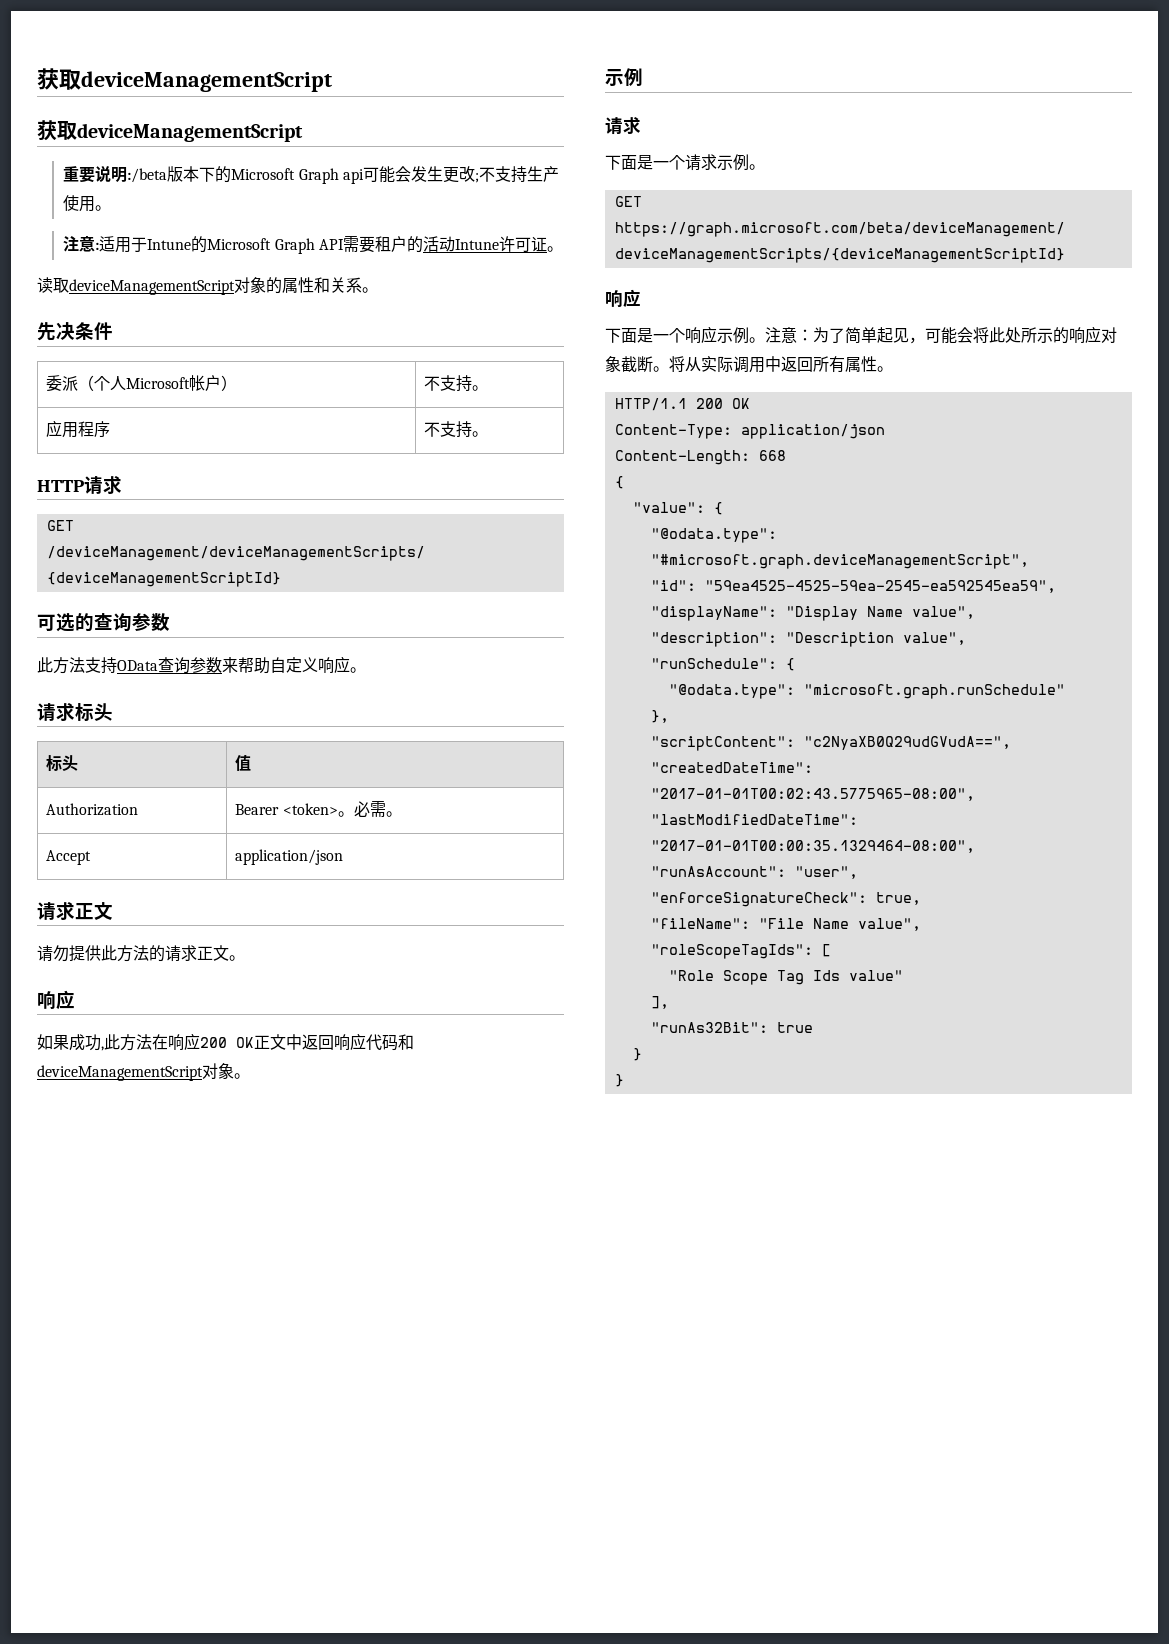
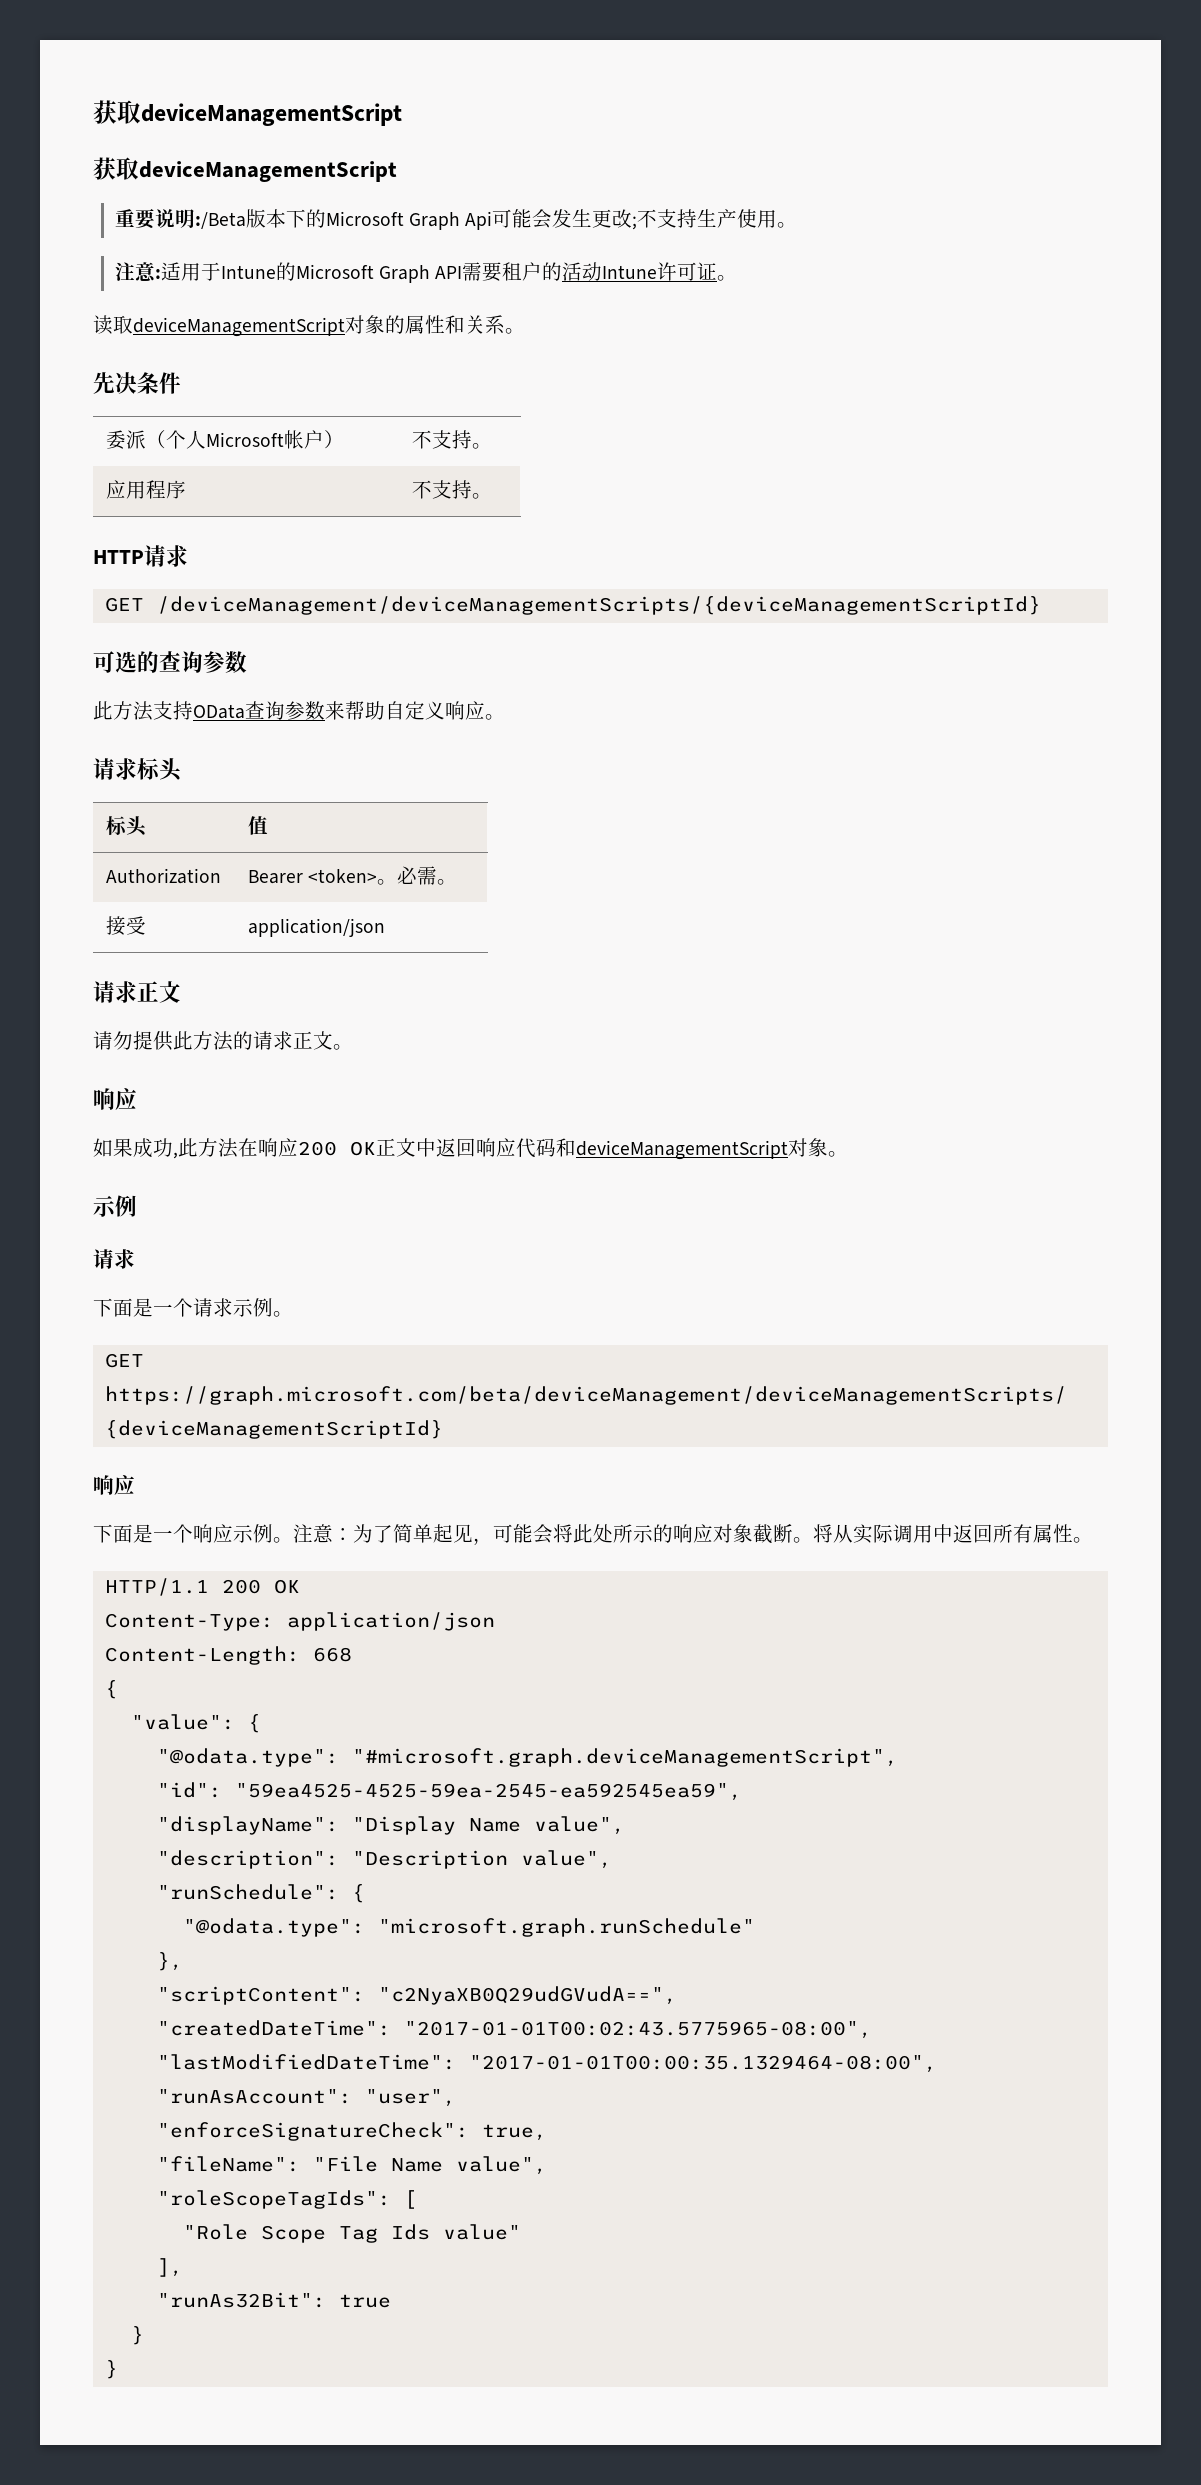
[127,168,168,183] :/beta -> [194,212,246,229] :/Beta
[342,169,364,184] api -> [465,211,493,230] Api
[46,850,92,865] Accept -> [106,916,147,936] 接受

